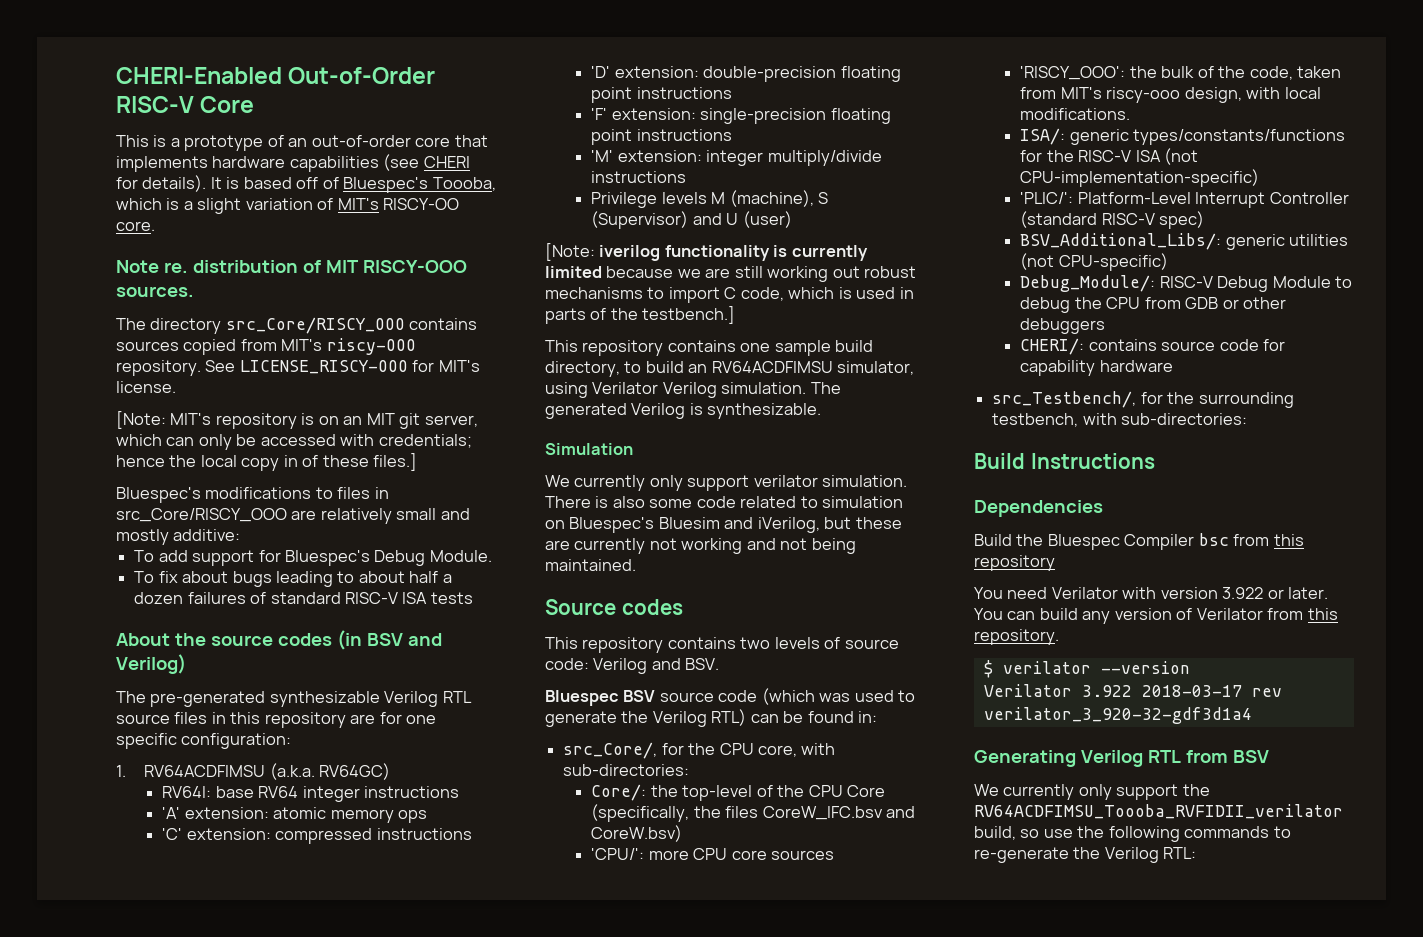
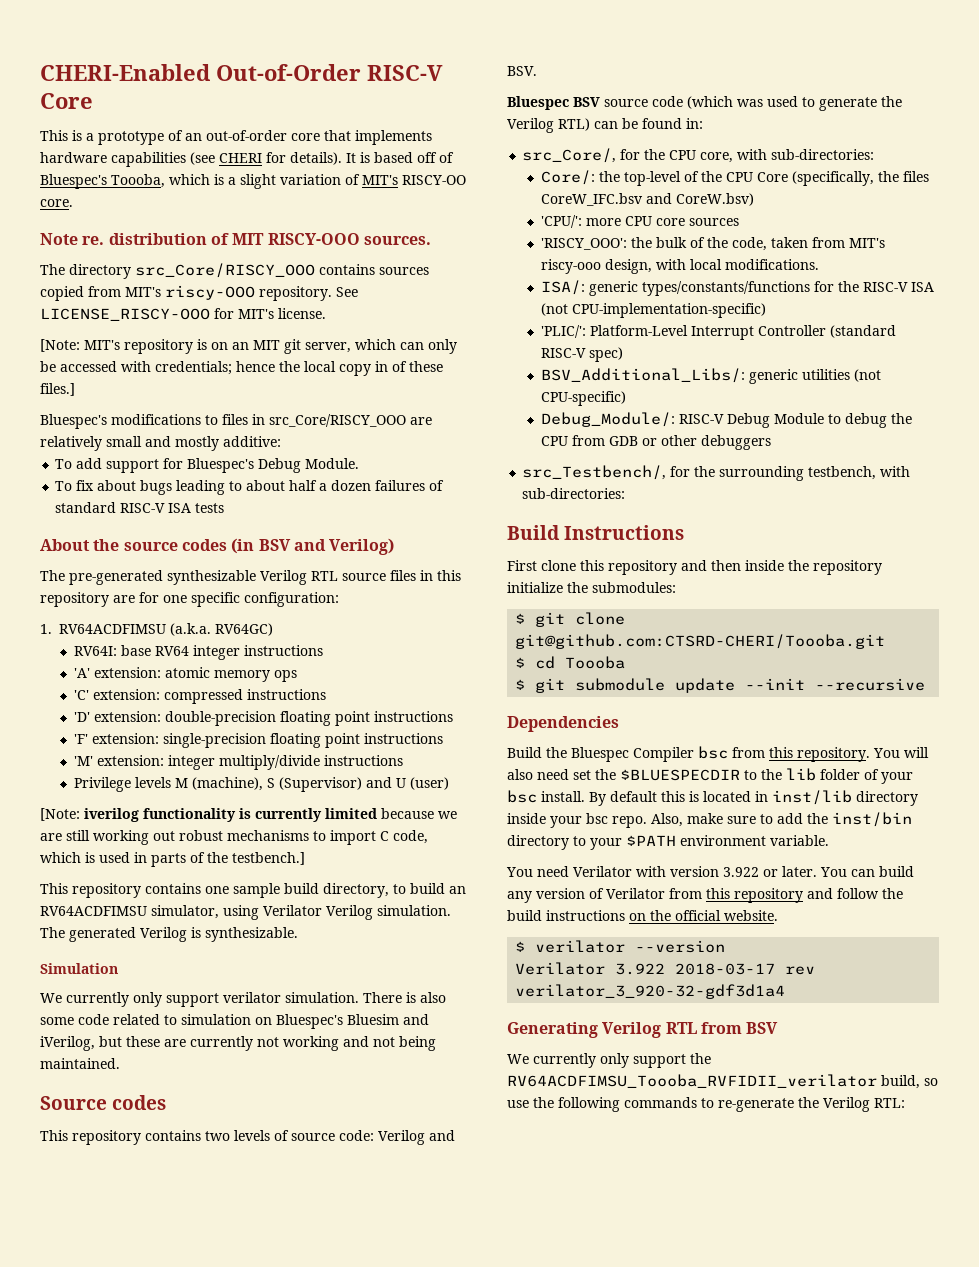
[1020,338,1286,355] [1020,360,1173,376] // CHERI/: contains source code for capability hardware -> (771, 442) none
(1155, 461) none -> [507,560,882,575] [507,582,676,593] [515,612,626,627] [515,634,886,649] [515,656,626,669] [515,678,926,693] // First clone this repository and then inside the repository initialize the submodules: // $ git clone git@github.com:CTSRD-CHERI/Toooba.git // $ cd Toooba // $ git submodule update --init --recursive
[974,555,1055,571] repository -> [797,747,929,762] [507,768,913,784] [507,790,918,806] [507,812,912,828] [507,835,829,850] repository. You will also need set the $BLUESPECDIR to the lib folder of your bsc install. By default this is located in inst/lib directory inside your bsc repo. Also, make sure to add the inst/bin directory to your $PATH environment variable.
[974,629,1059,645] repository. -> [734,888,903,903] [507,910,778,921] repository and follow the build instructions on the official website.

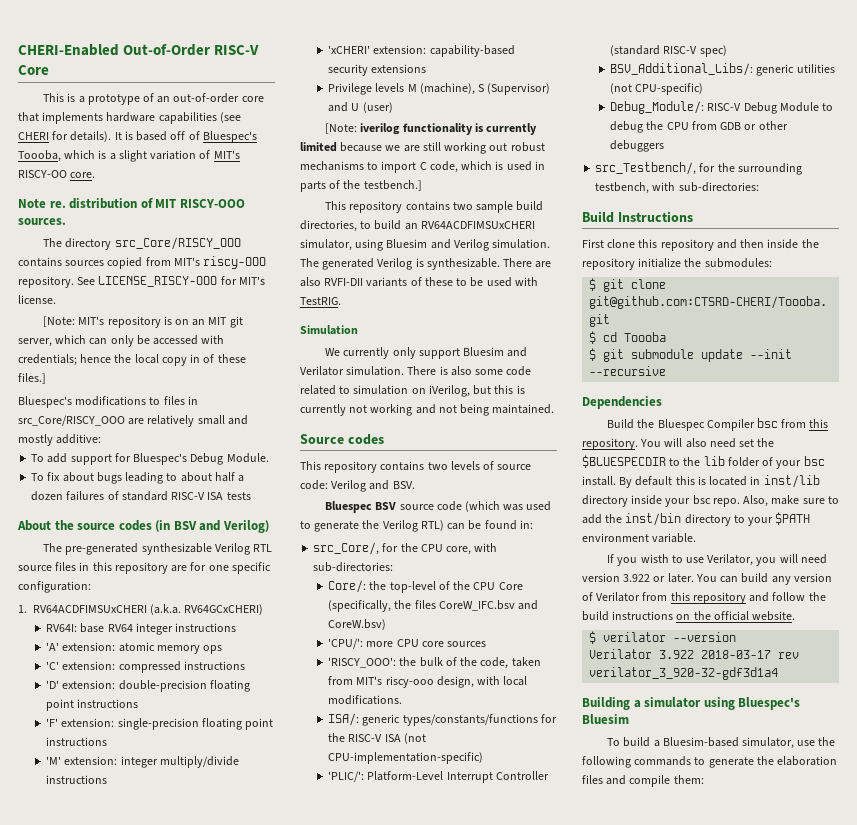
[59,623,273,636] RV64ACDFIMSU (a.k.a. RV64GC) -> [33,604,264,615] RV64ACDFIMSUxCHERI (a.k.a. RV64GCxCHERI)
(403, 760) none -> [328,45,515,57] [328,64,427,76] // 'xCHERI' extension: capability-based security extensions
[205,886,229,894] one -> [452,202,473,210] two
[323,883,389,898] directory, -> [300,220,357,232] directories,
[40,906,147,916] RV64ACDFIMSU -> [420,221,535,229] RV64ACDFIMSUxCHERI
[263,905,322,916] Verilator -> [386,239,451,249] Bluesim and
(298, 934) none -> [503,258,552,268] [300,277,538,287] [300,297,341,305] There are also RVFI-DII variants of these to be used with TestRIG.
[223,992,281,1003] verilator -> [462,347,528,357] [300,366,344,376] Bluesim and Verilator
[276,1014,429,1029] [40,1036,186,1051] Bluespec's Bluesim and iVerilog, but these are -> [428,385,525,397] iVerilog, but this is
[506,866,666,877] You need Verilator with -> [607,554,827,566] If you wisth to use Verilator, you will need
[507,1022,779,1038] [507,1053,711,1068] [507,1074,938,1089] Generating Verilog RTL from BSV // We currently only support the RV64ACDFIMSU_Toooba_RVFIDII_verilator build, so -> [582,697,801,710] [582,714,629,724] [607,737,794,749] Building a simulator using Bluespec's Bluesim // To build a Bluesim-based simulator,
[718,1097,905,1112] re-generate the Verilog RTL: -> [708,756,838,768] [582,775,704,787] generate the elaboration files and compile them:

